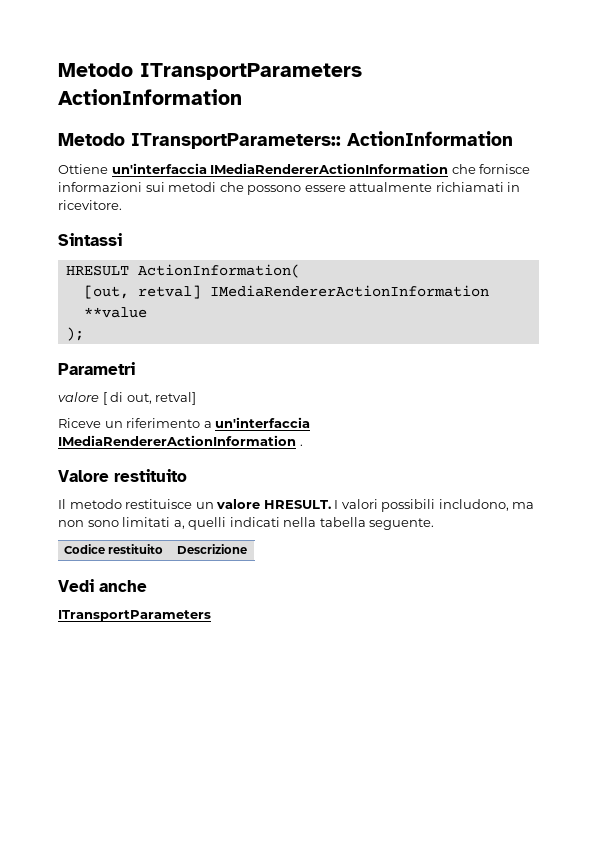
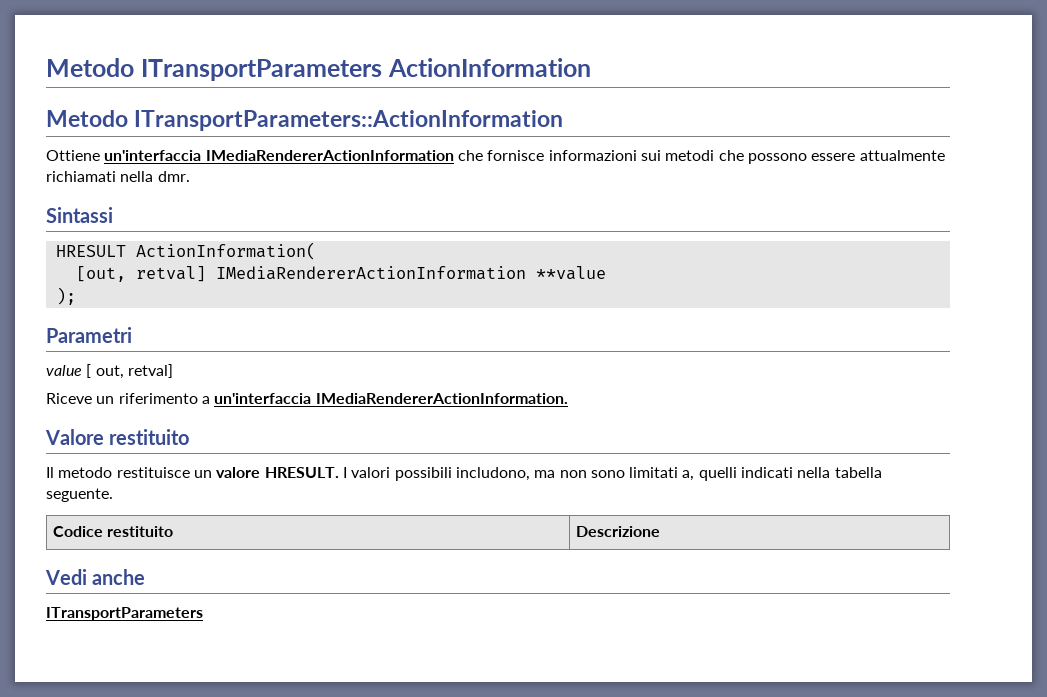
[131,131,513,149] ITransportParameters:: ActionInformation -> [134,110,564,131] ITransportParameters::ActionInformation
[507,182,521,192] [58,200,122,210] in ricevitore. -> [120,171,190,182] nella dmr.
[58,392,124,405] valore [ di -> [46,364,92,378] value [
[58,435,303,446] IMediaRendererActionInformation . -> [315,393,568,404] IMediaRendererActionInformation.

